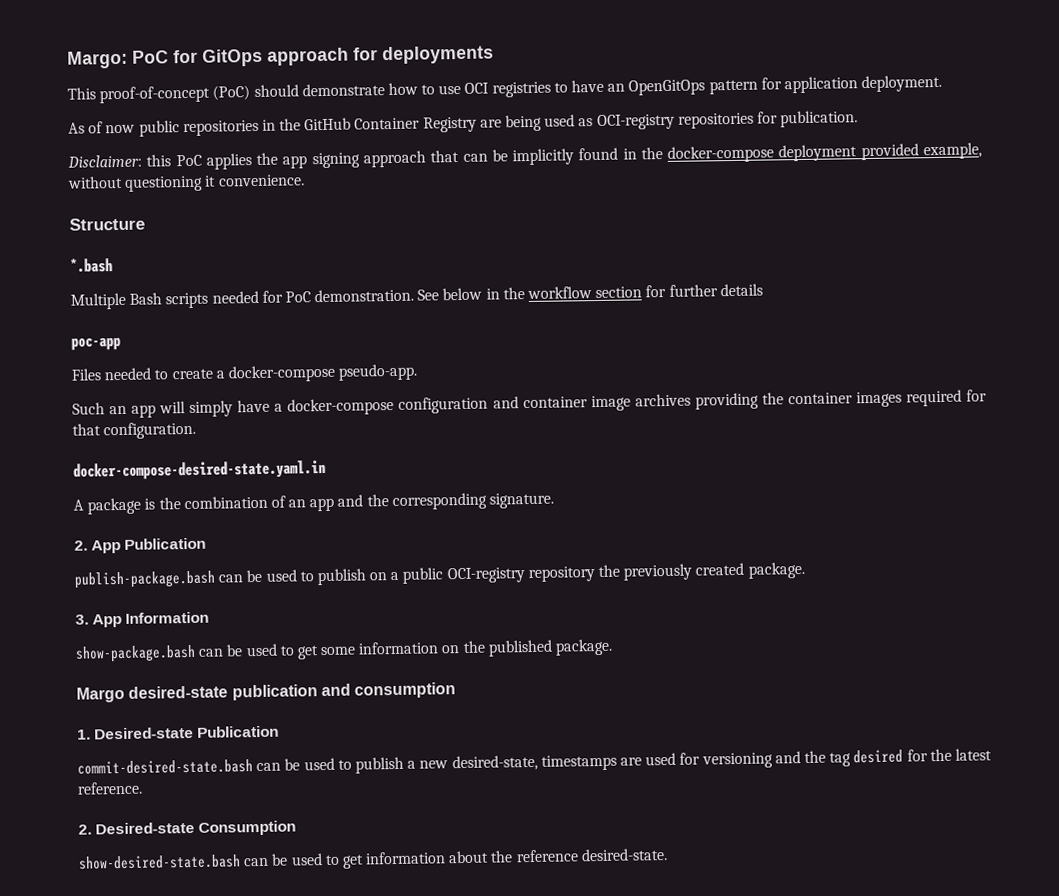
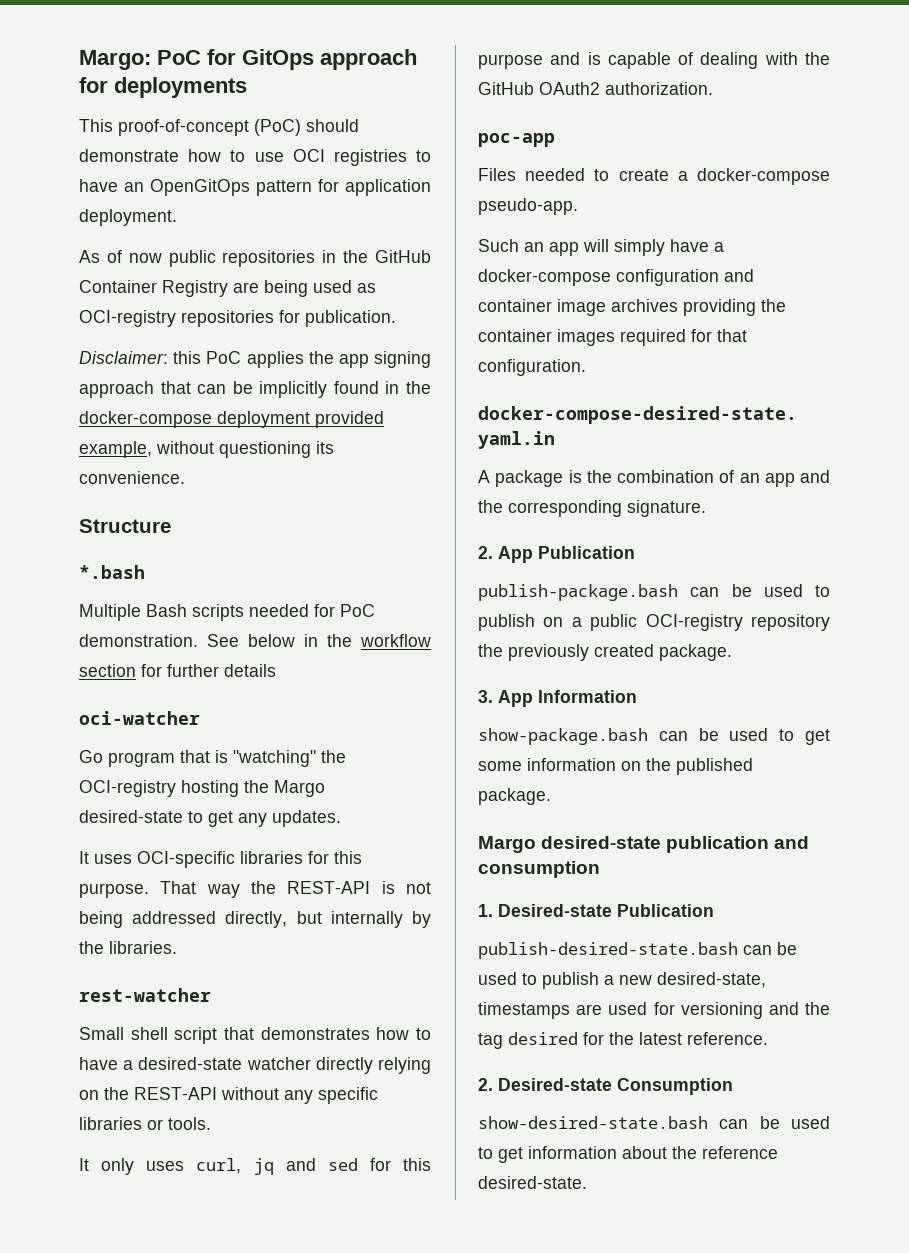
[204,175,217,187] it -> [316,441,334,454] its
(763, 290) none -> [79,711,200,725] [79,750,346,767] [79,780,325,797] [79,810,341,827] [79,851,362,868] [79,881,431,898] [79,911,431,928] [79,941,177,954] [79,988,211,1002] [79,1027,431,1044] [79,1057,431,1074] [79,1087,378,1104] [79,1117,211,1130] [79,1158,431,1175] [478,52,830,69] [478,82,713,95] // oci-watcher // Go program that is "watching" the OCI-registry hosting the Margo desired-state to get any updates. // It uses OCI-specific libraries for this purpose. That way the REST-API is not being addressed directly, but internally by the libraries. // rest-watcher // Small shell script that demonstrates how to have a desired-state watcher directly relying on the REST-API without any specific libraries or tools. // It only uses curl, jq and sed for this purpose and is capable of dealing with the GitHub OAuth2 authorization.
[77,759,253,775] commit-desired-state.bash -> [478,942,738,959] publish-desired-state.bash

